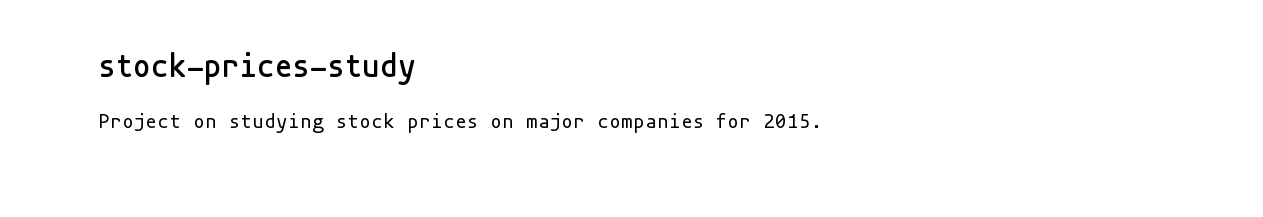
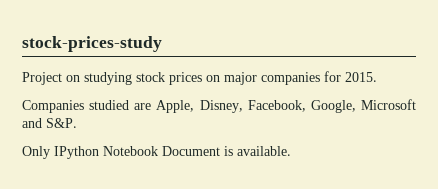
(822, 121) none -> [22,99,416,113] [22,118,77,128] [22,146,291,159] // Companies studied are Apple, Disney, Facebook, Google, Microsoft and S&P. // Only IPython Notebook Document is available.

